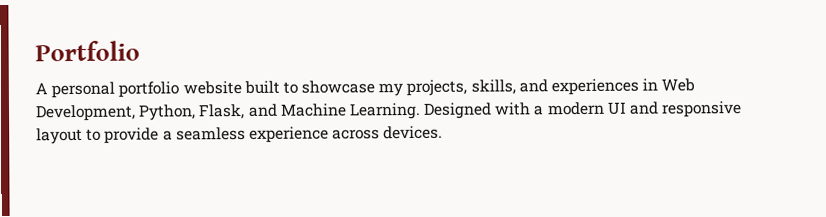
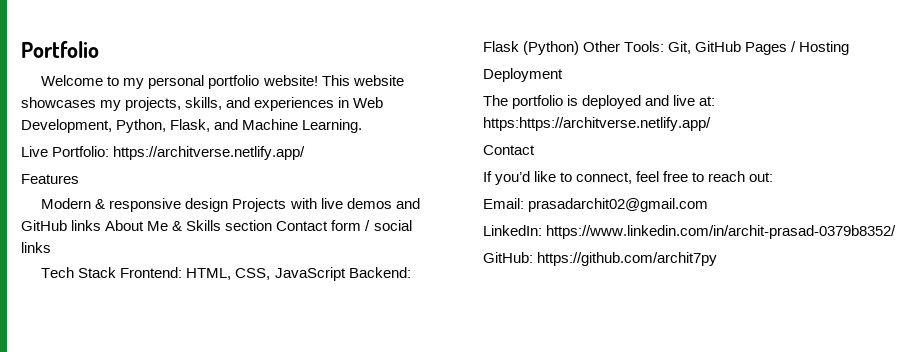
[35,80,376,99] A personal portfolio website built to showcase -> [41,75,404,89] [21,97,96,108] Welcome to my personal portfolio website! This website showcases
[423,101,743,119] [36,125,444,145] Designed with a modern UI and responsive layout to provide a seamless experience across devices. -> [21,146,306,160] [21,174,79,184] [41,198,420,212] [21,220,412,231] [21,242,51,253] [41,267,411,281] [483,41,850,55] [483,68,563,82] [483,95,716,109] [483,117,711,131] [483,145,535,155] [483,171,774,185] [483,198,709,212] [483,225,897,239] [483,252,718,266] // Live Portfolio: https://architverse.netlify.app/ // Features // Modern & responsive design Projects with live demos and GitHub links About Me & Skills section Contact form / social links // Tech Stack Frontend: HTML, CSS, JavaScript Backend: Flask (Python) Other Tools: Git, GitHub Pages / Hosting // Deployment // The portfolio is deployed and live at: https:https://architverse.netlify.app/ // Contact // If you’d like to connect, feel free to reach out: // Email: prasadarchit02@gmail.com // LinkedIn: https://www.linkedin.com/in/archit-prasad-0379b8352/ // GitHub: https://github.com/archit7py

